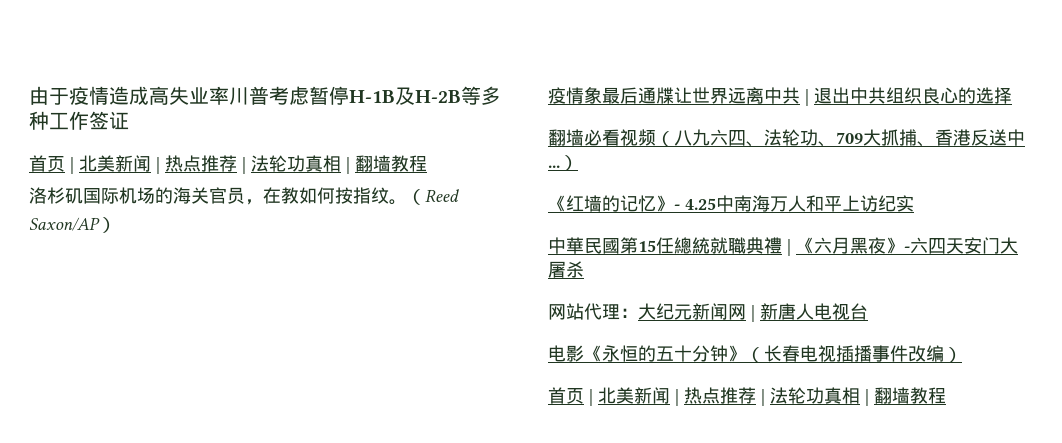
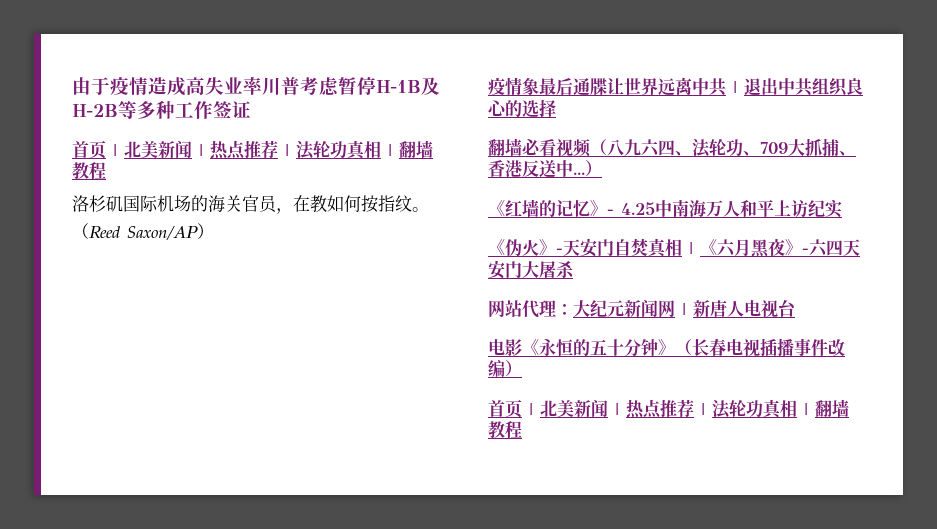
[548,237,782,254] 中華民國第15任總統就職典禮 -> [488,238,682,258] 《伪火》-天安门自焚真相

